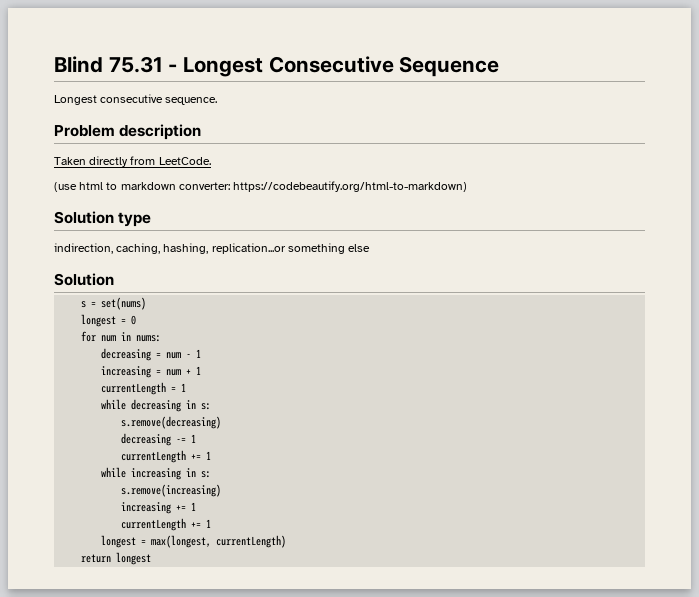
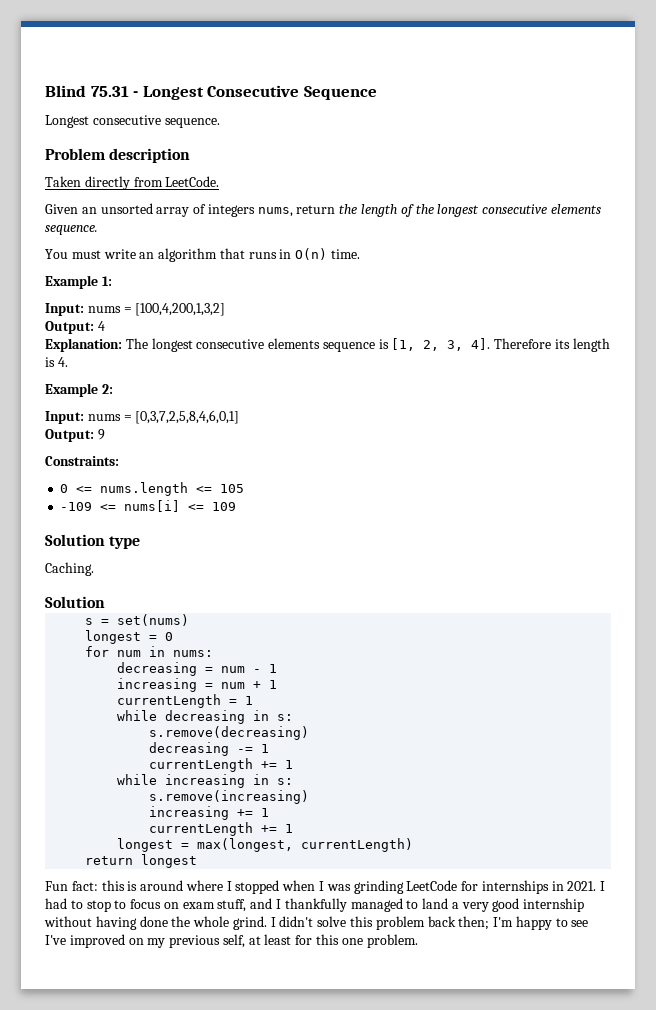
[54,181,468,192] [54,211,152,227] [54,243,371,254] (use html to markdown converter: https://codebeautify.org/html-to-markdown) // Solution type // indirection, caching, hashing, replication...or something else -> [45,203,601,217] [45,225,98,235] [45,248,361,262] [45,275,112,289] [45,303,226,316] [45,321,105,334] [45,338,610,352] [45,357,68,367] [45,383,113,397] [45,410,240,424] [45,429,105,442] [45,456,119,466] [60,482,245,496] [60,500,237,512] [45,534,141,549] [45,562,94,576] Given an unsorted array of integers nums, return the length of the longest consecutive elements sequence. // You must write an algorithm that runs in O(n) time. // Example 1: // Input: nums = [100,4,200,1,3,2] // Output: 4 // Explanation: The longest consecutive elements sequence is [1, 2, 3, 4]. Therefore its length is 4. // Example 2: // Input: nums = [0,3,7,2,5,8,4,6,0,1] // Output: 9 // Constraints: // 0 <= nums.length <= 105 // -109 <= nums[i] <= 109 // Solution type // Caching.
(152, 558) none -> [45,880,606,894] [45,898,585,912] [44,916,589,930] [45,934,418,948] // Fun fact: this is around where I stopped when I was grinding LeetCode for internships in 2021. I had to stop to focus on exam stuff, and I thankfully managed to land a very good internship without having done the whole grind. I didn't solve this problem back then; I'm happy to see I've improved on my previous self, at least for this one problem.

